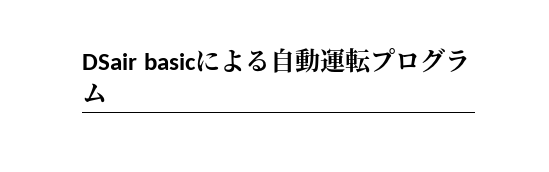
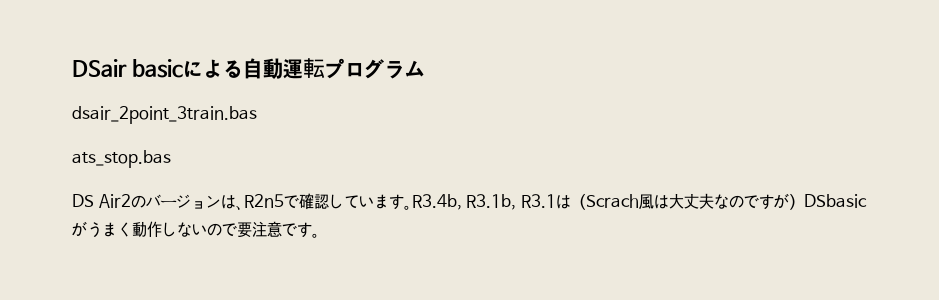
(107, 93) none -> [72,106,257,124] [72,150,171,168] [72,193,867,211] [72,221,320,238] // dsair_2point_3train.bas // ats_stop.bas // DS Air2のバージョンは、R2n5で確認しています。R3.4b, R3.1b, R3.1は（Scrach風は大丈夫なのですが）DSbasicがうまく動作しないので要注意です。

